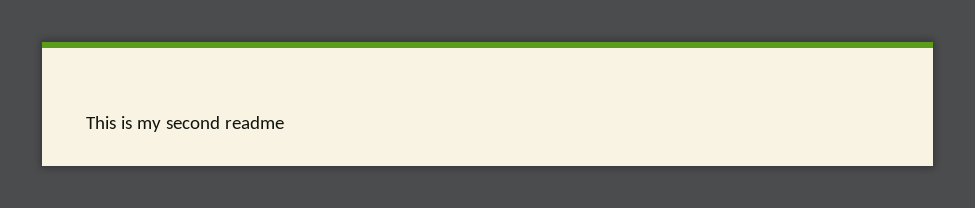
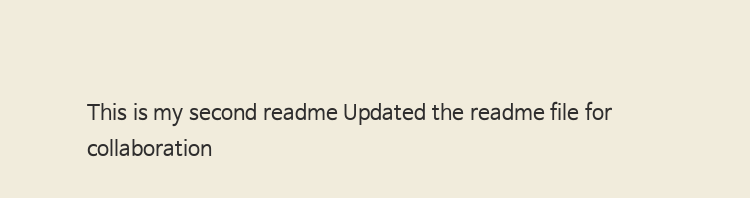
(284, 122) none -> [343,101,612,125] [87,139,212,157] Updated the readme file for collaboration

